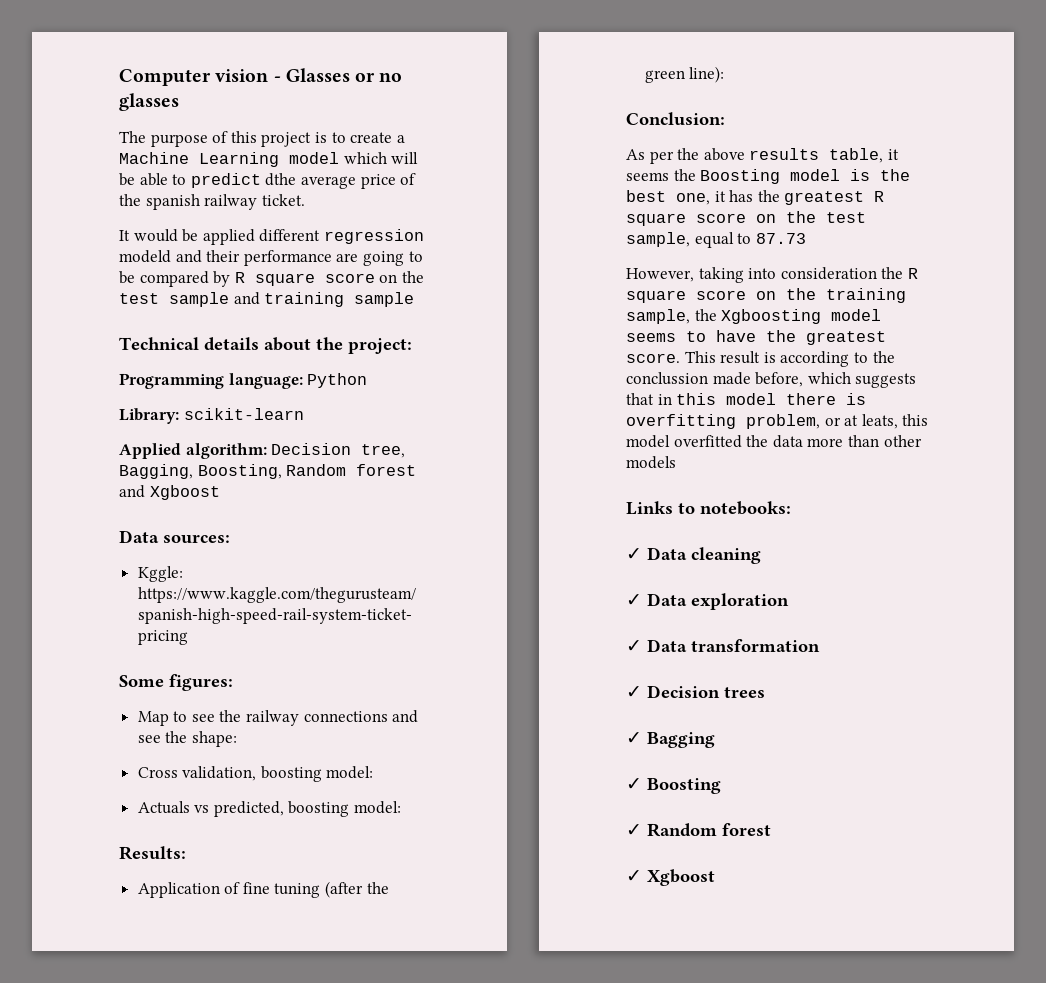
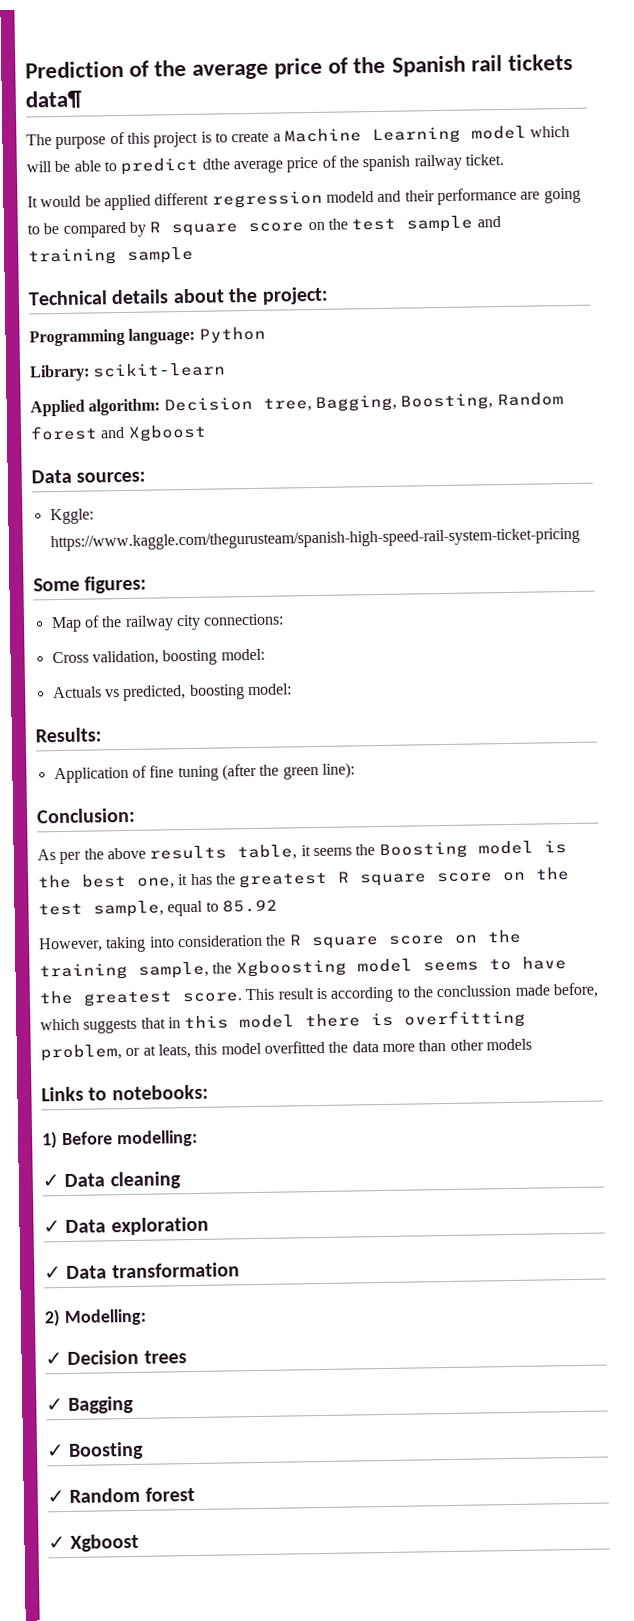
[119,68,403,86] [119,93,179,111] Computer vision - Glasses or no glasses -> [25,53,573,80] [25,90,82,110] Prediction of the average price of the Spanish rail tickets data¶
[173,710,419,726] [137,731,237,747] to see the railway connections and see the shape: -> [83,613,285,631] of the railway city connections:
[755,233,806,244] 87.73 -> [221,899,278,913] 85.92
(791, 508) none -> [42,1129,198,1149] // 1) Before modelling:
(820, 645) none -> [44,1308,147,1327] // 2) Modelling:

